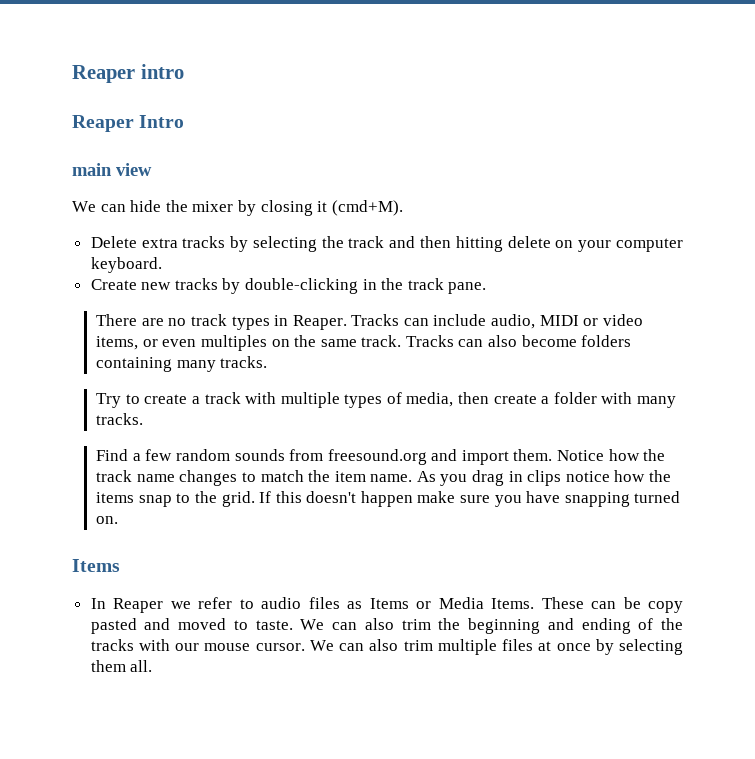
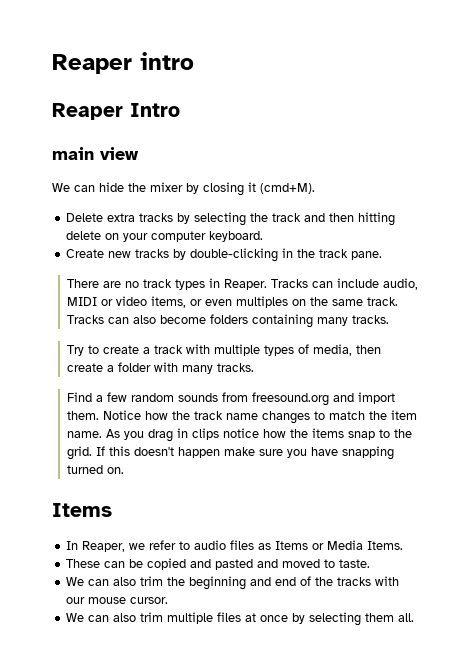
[113,598,164,613] Reaper -> [82,541,126,552] Reaper,
(535, 603) none -> (404, 545) //
[648,601,683,613] copy -> [147,558,212,570] copied and
(293, 625) none -> (371, 563) //
[581,618,631,634] ending -> [275,577,297,586] end
(305, 647) none -> (169, 600) //

